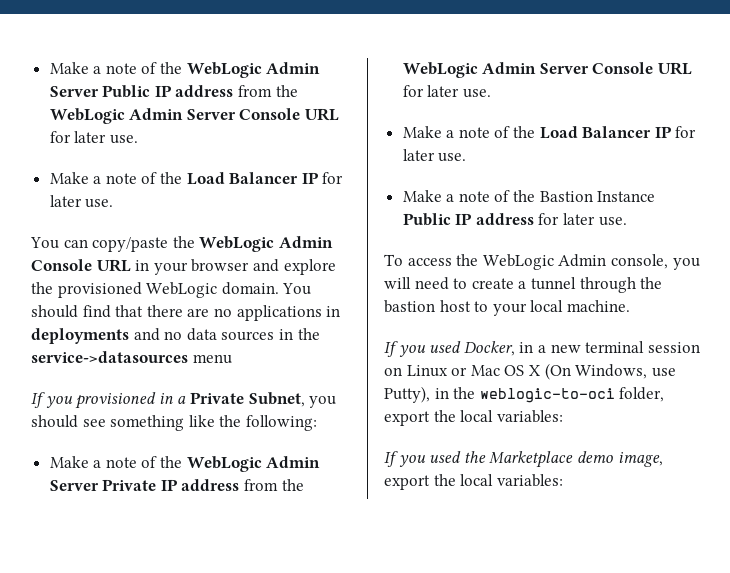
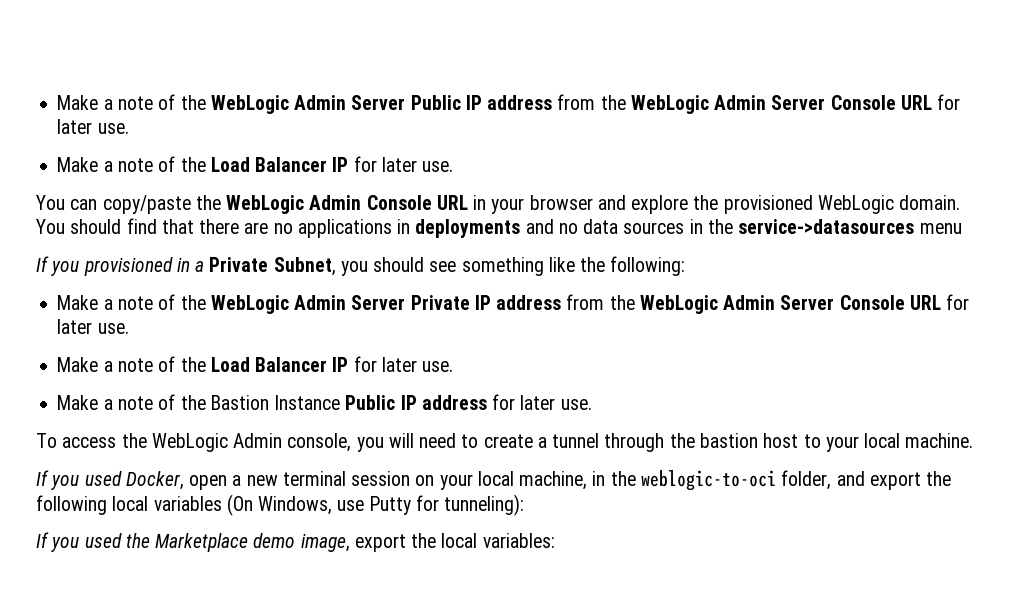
[519,342,534,353] in -> [189,475,228,490] open
[406,363,676,380] [384,386,430,403] Linux or Mac OS X (On Windows, use Putty), -> [439,471,588,490] your local machine,
[384,410,563,426] export the local variables: -> [836,471,952,490] [36,494,525,516] and export the following local variables (On Windows, use Putty for tunneling):

